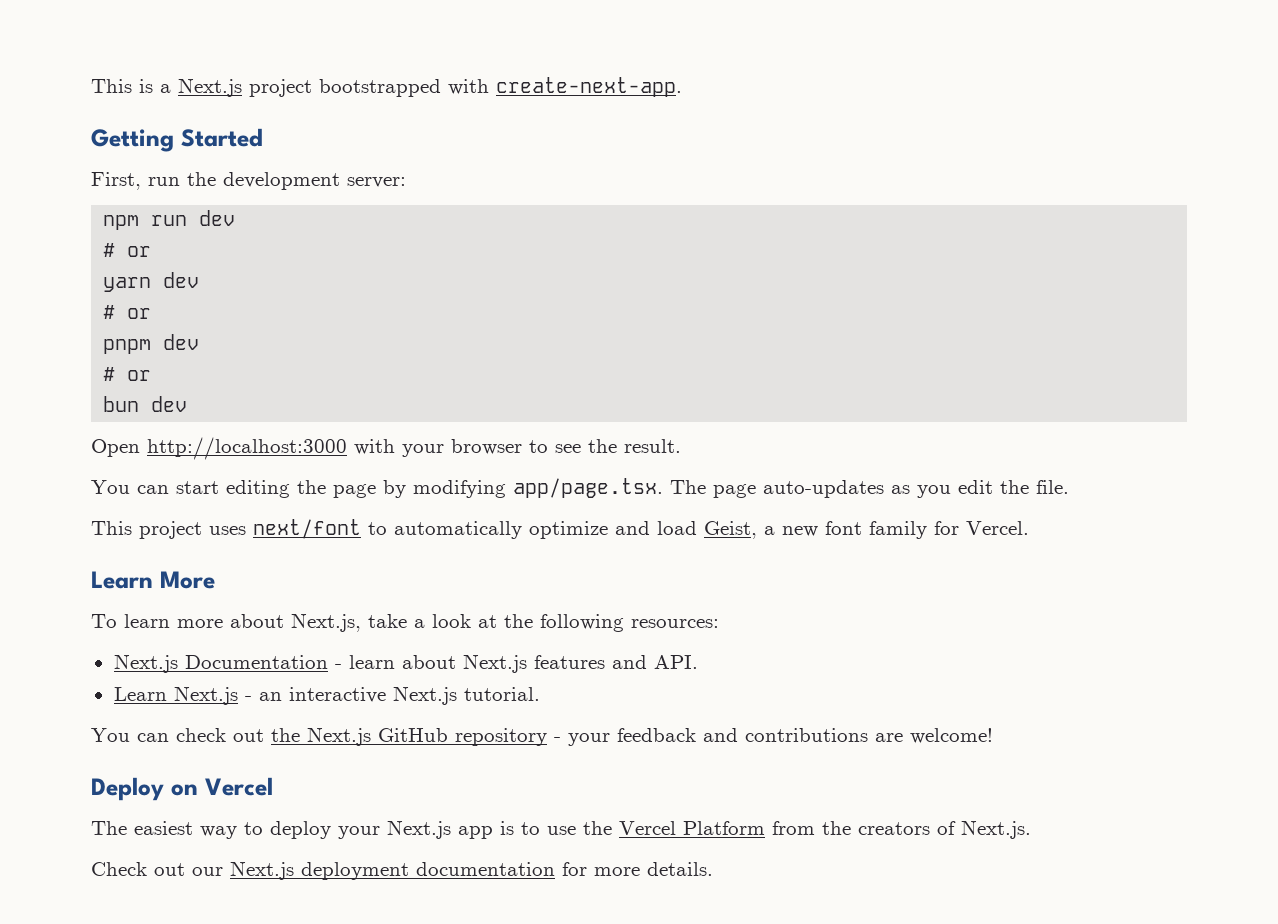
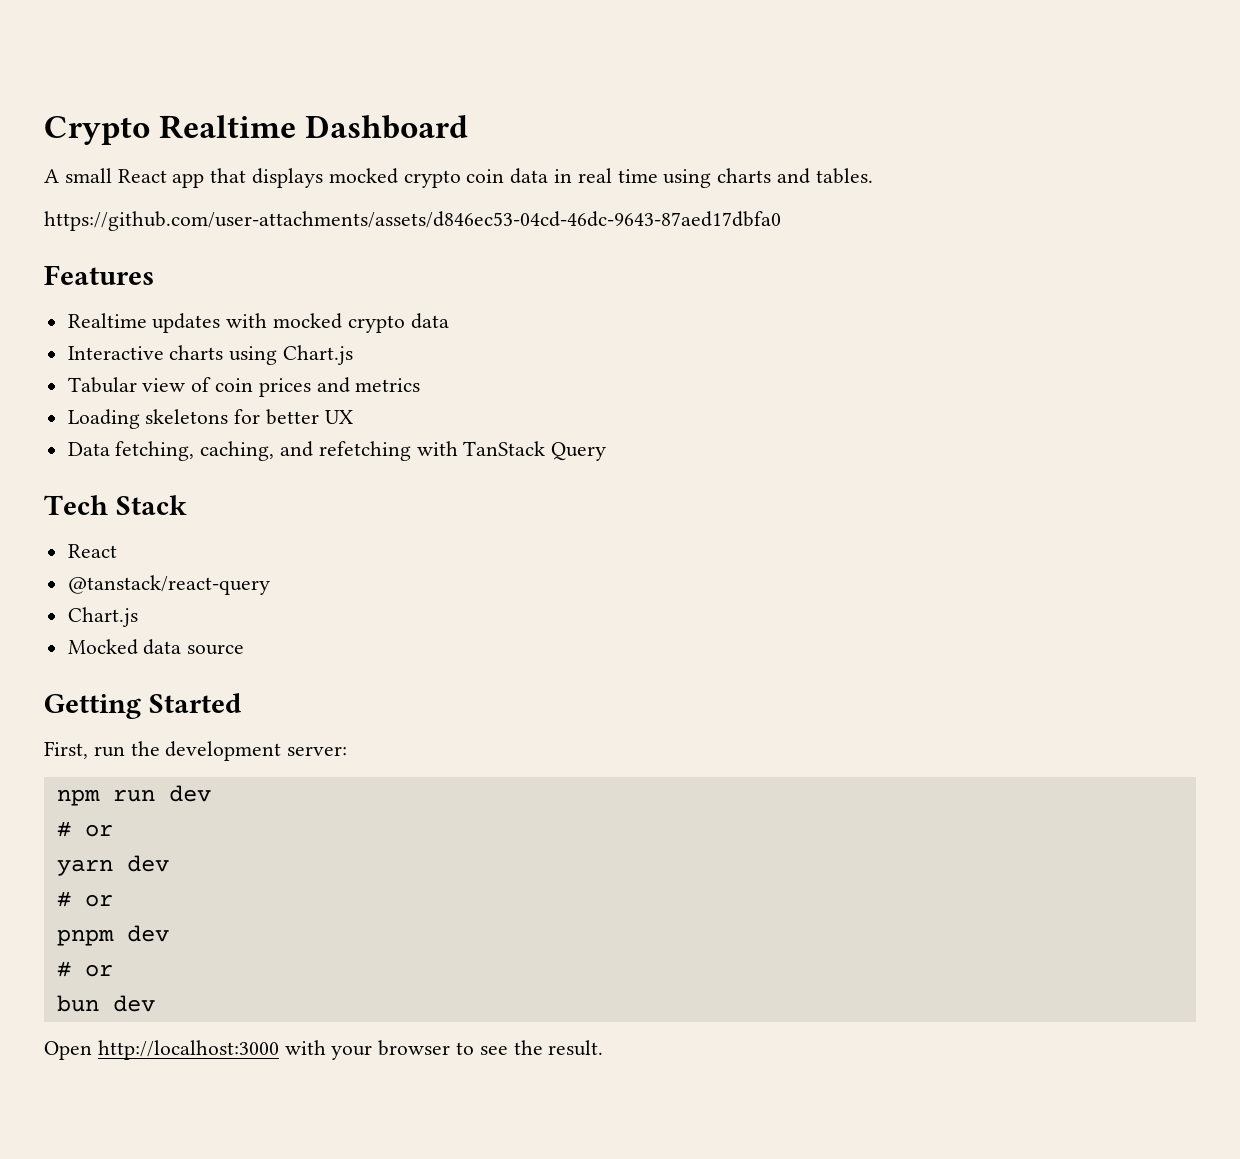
[91,77,682,97] This is a Next.js project bootstrapped with create-next-app. -> [44,115,469,145] [44,168,873,188] [44,211,781,231] [44,265,154,285] [67,313,449,333] [67,345,354,365] [67,377,421,397] [67,409,353,429] [67,441,607,461] [44,495,187,515] [67,544,117,558] [67,575,270,595] [67,607,138,627] [67,639,245,655] Crypto Realtime Dashboard // A small React app that displays mocked crypto coin data in real time using charts and tables. // https://github.com/user-attachments/assets/d846ec53-04cd-46dc-9643-87aed17dbfa0 // Features // Realtime updates with mocked crypto data // Interactive charts using Chart.js // Tabular view of coin prices and metrics // Loading skeletons for better UX // Data fetching, caching, and refetching with TanStack Query // Tech Stack // React // @tanstack/react-query // Chart.js // Mocked data source
[91,478,1069,498] [91,519,1029,539] [91,571,215,589] [91,613,719,632] [113,654,698,673] [113,686,540,705] [91,727,993,746] [91,777,273,801] [91,820,1031,839] [91,861,713,880] // You can start editing the page by modifying app/page.tsx. The page auto-updates as you edit the file. // This project uses next/font to automatically optimize and load Geist, a new font family for Vercel. // Learn More // To learn more about Next.js, take a look at the following resources: // Next.js Documentation - learn about Next.js features and API. // Learn Next.js - an interactive Next.js tutorial. // You can check out the Next.js GitHub repository - your feedback and contributions are welcome! // Deploy on Vercel // The easiest way to deploy your Next.js app is to use the Vercel Platform from the creators of Next.js. // Check out our Next.js deployment documentation for more details. -> (604, 1048) none

